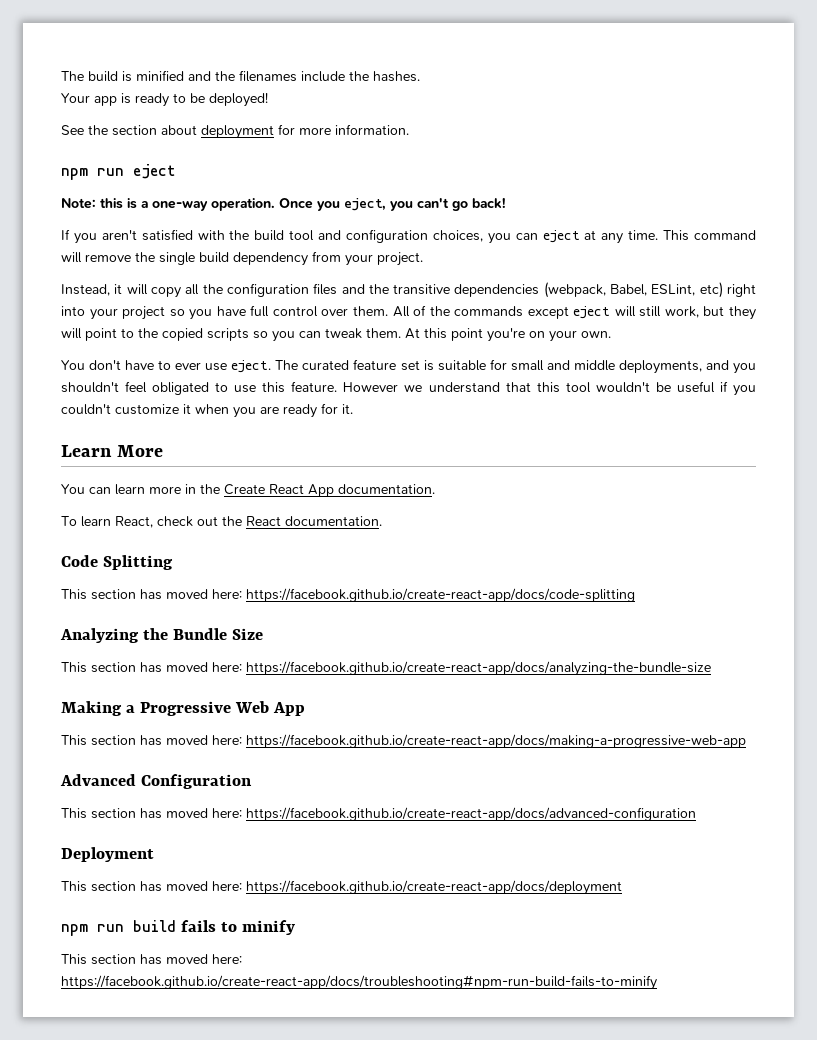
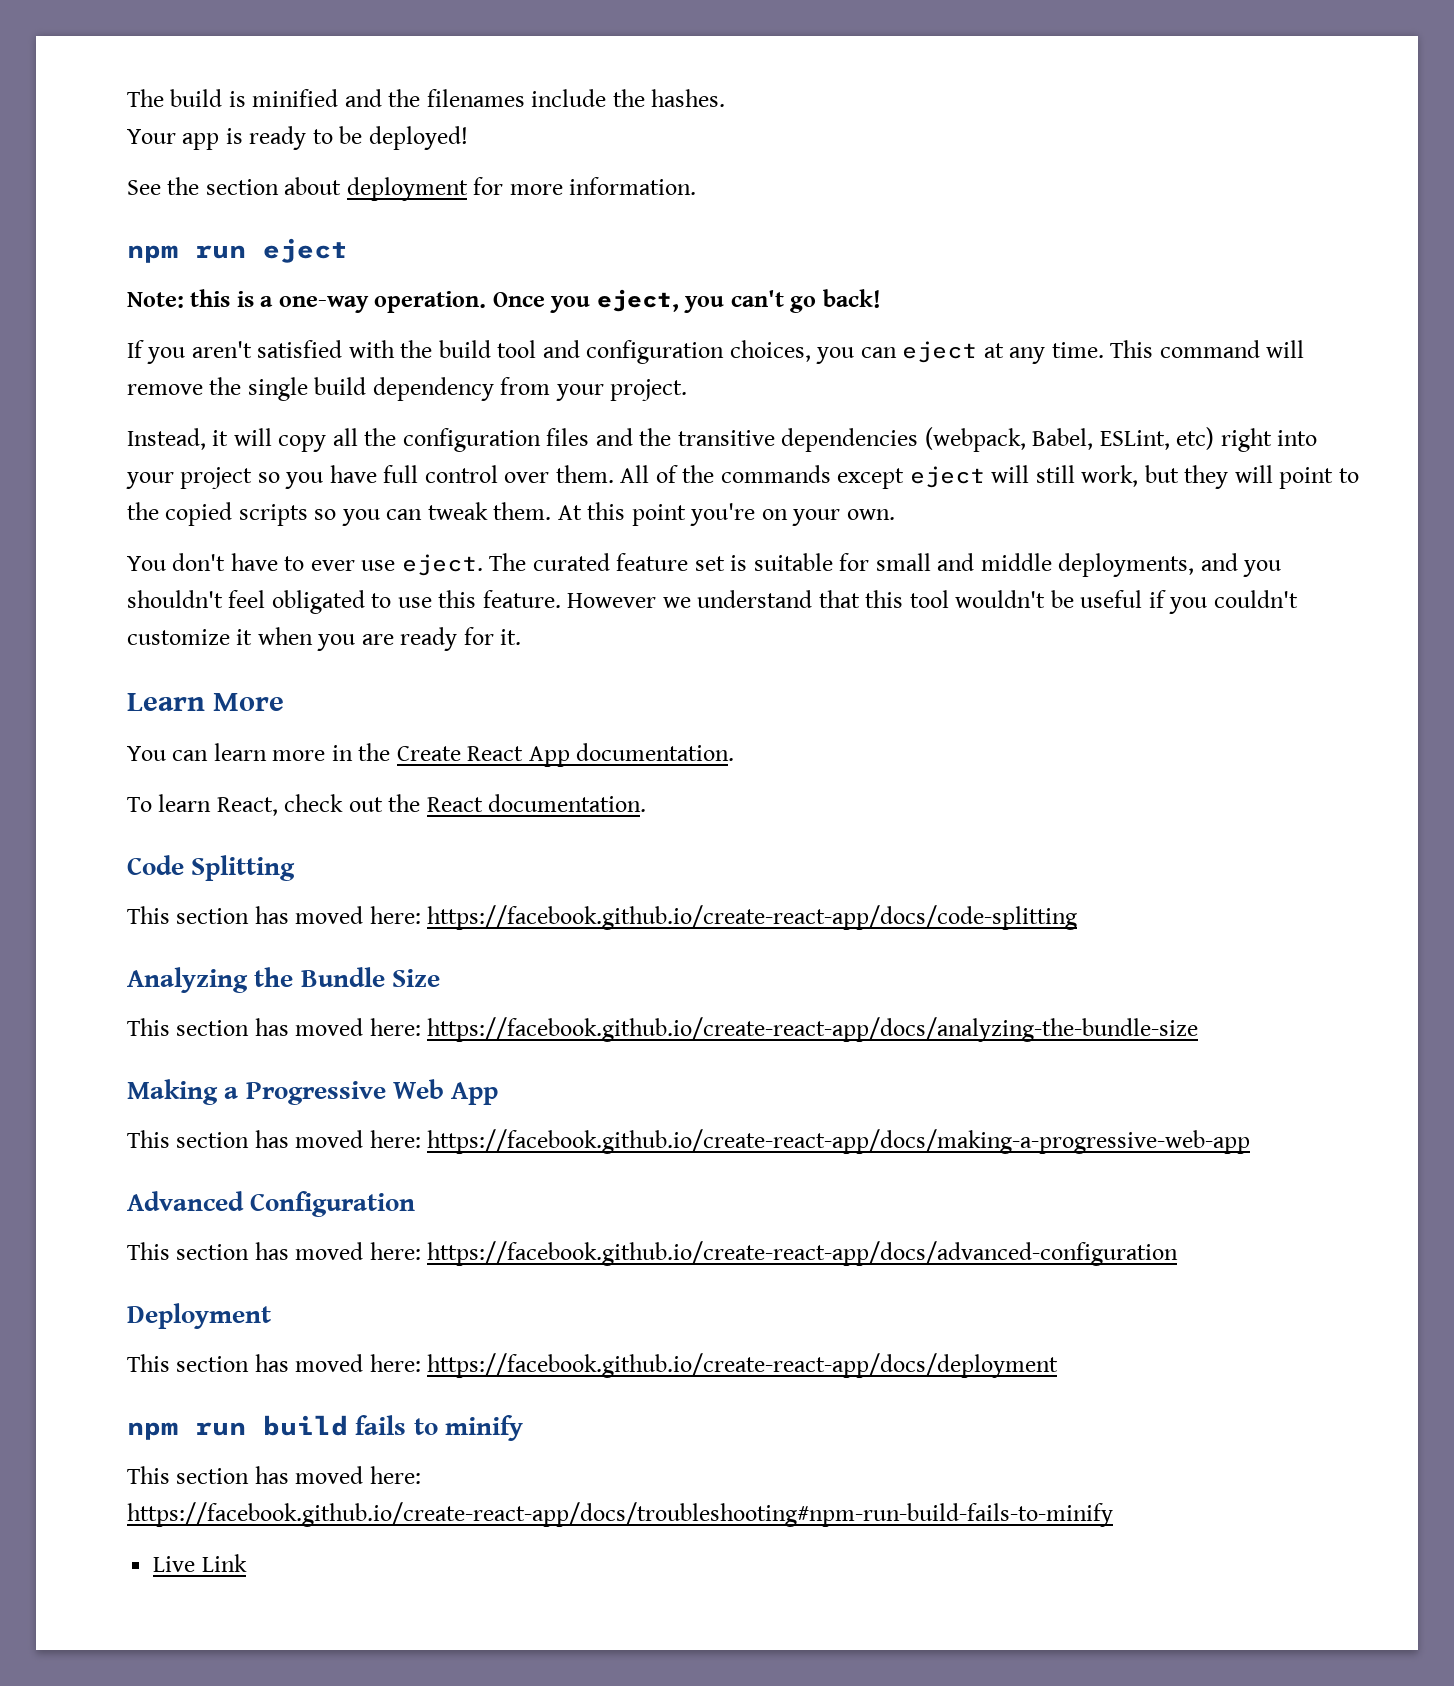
(657, 982) none -> [153,1554,247,1572] // Live Link

